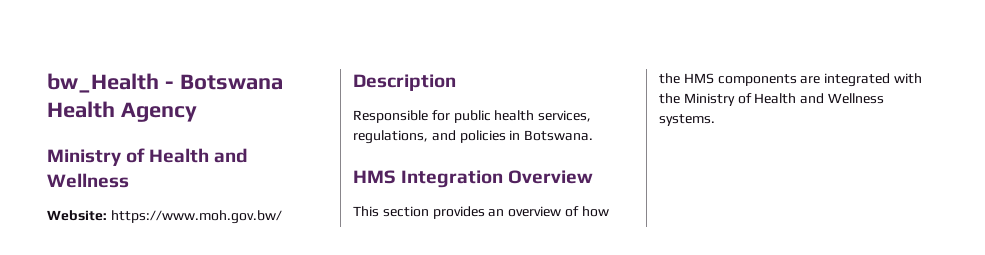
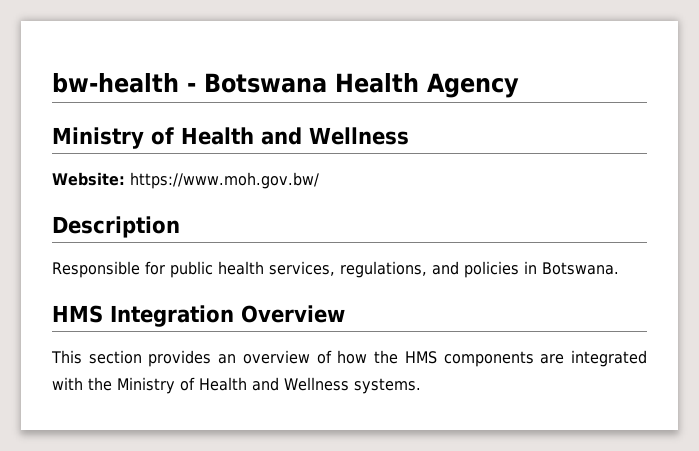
[47,73,159,93] bw_Health -> [52,73,179,93] bw-health

